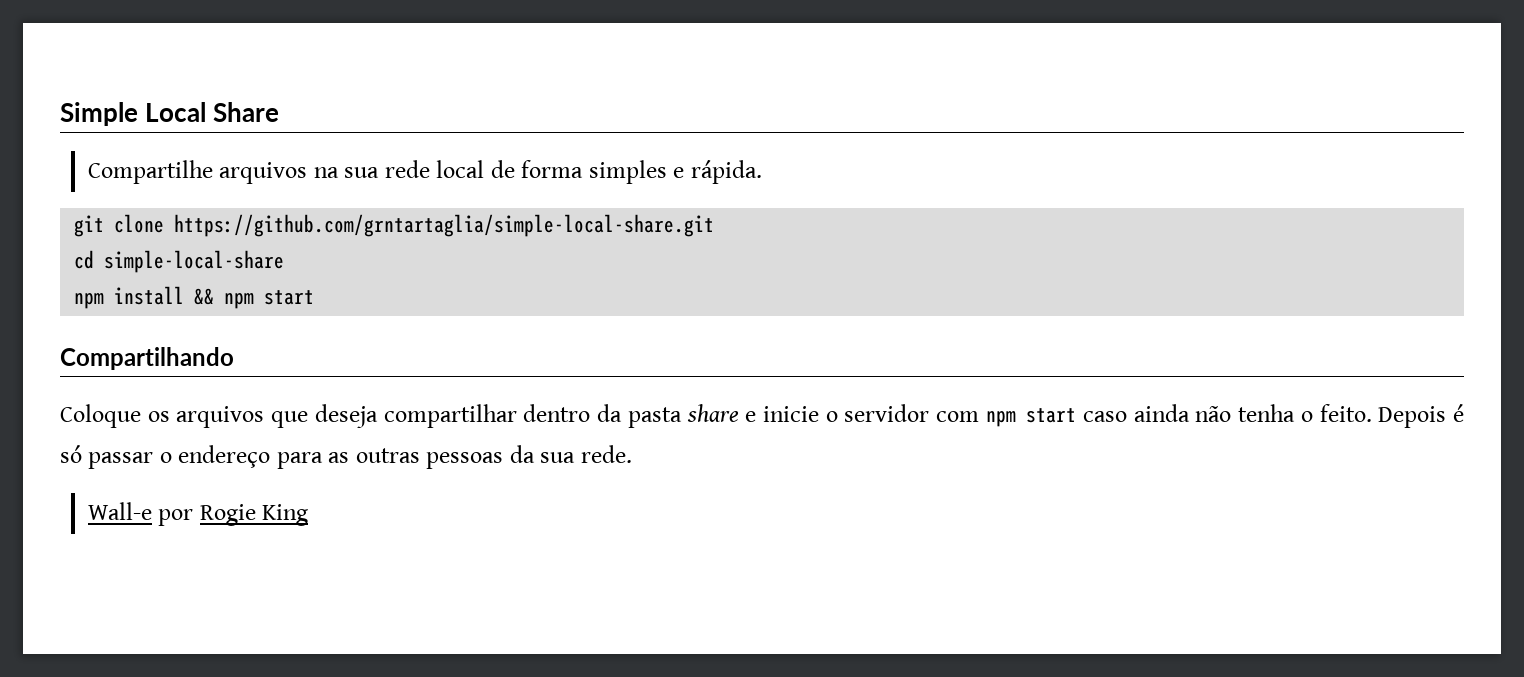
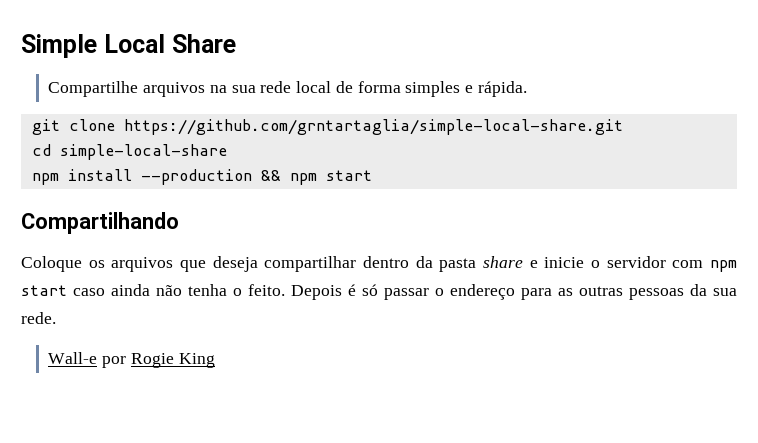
(185, 295) none -> [140,169,252,185] --production

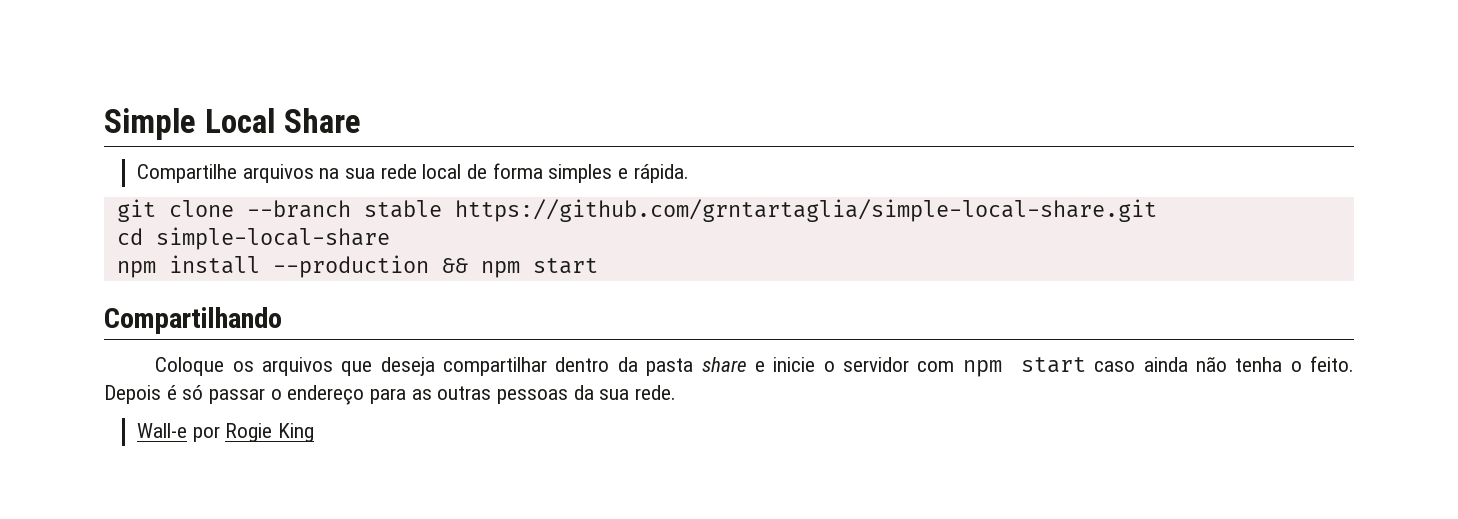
(115, 125) none -> [246,200,442,218] --branch stable

